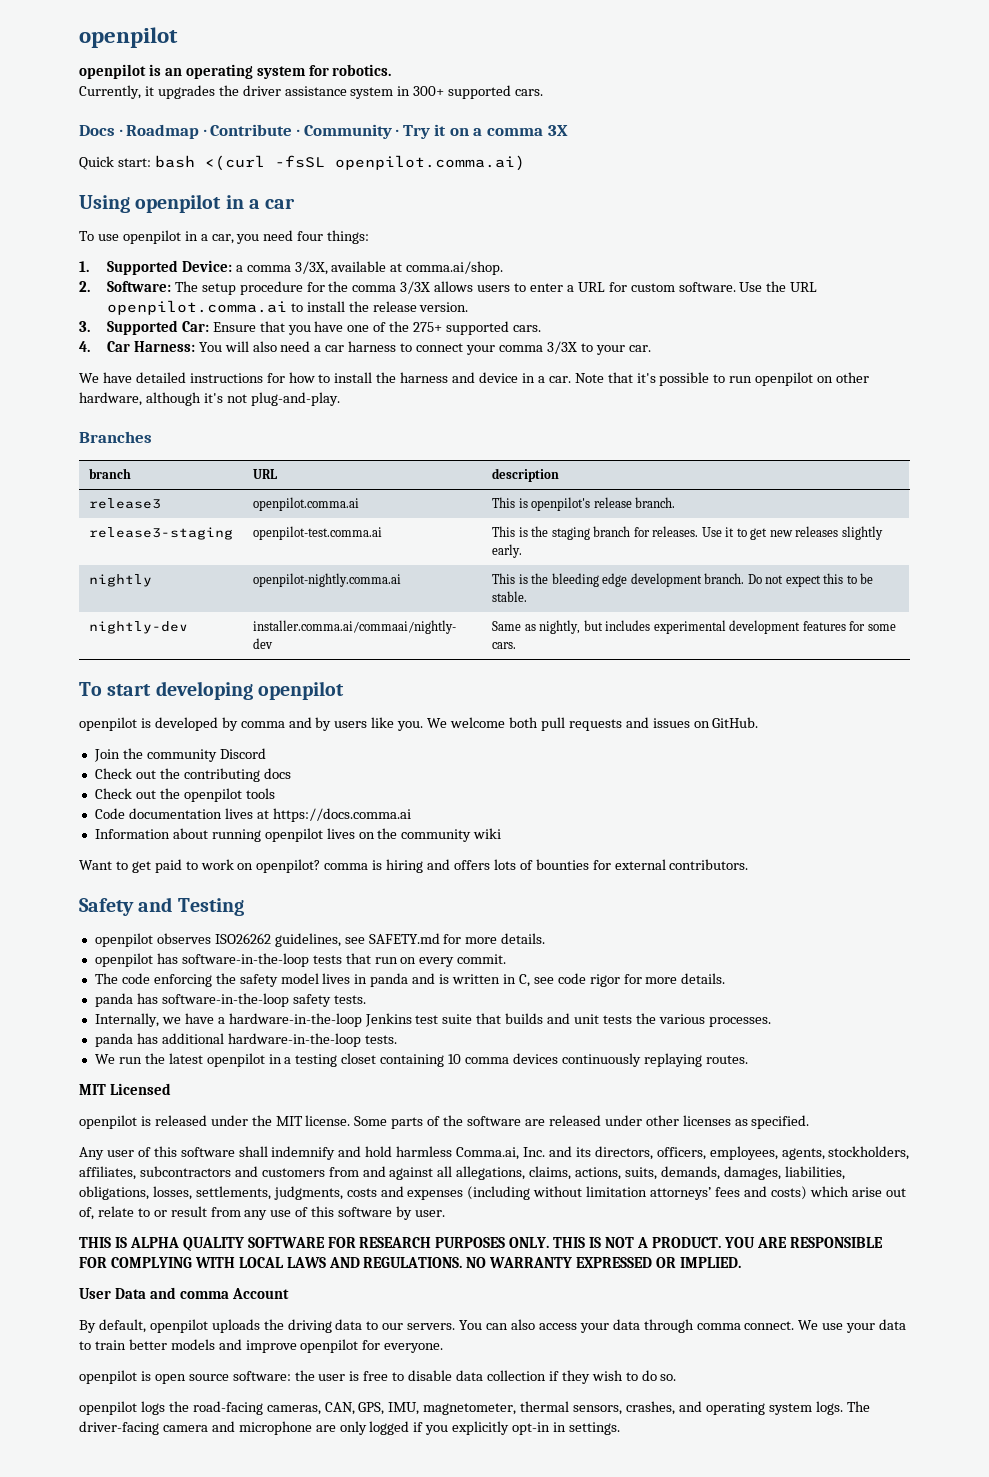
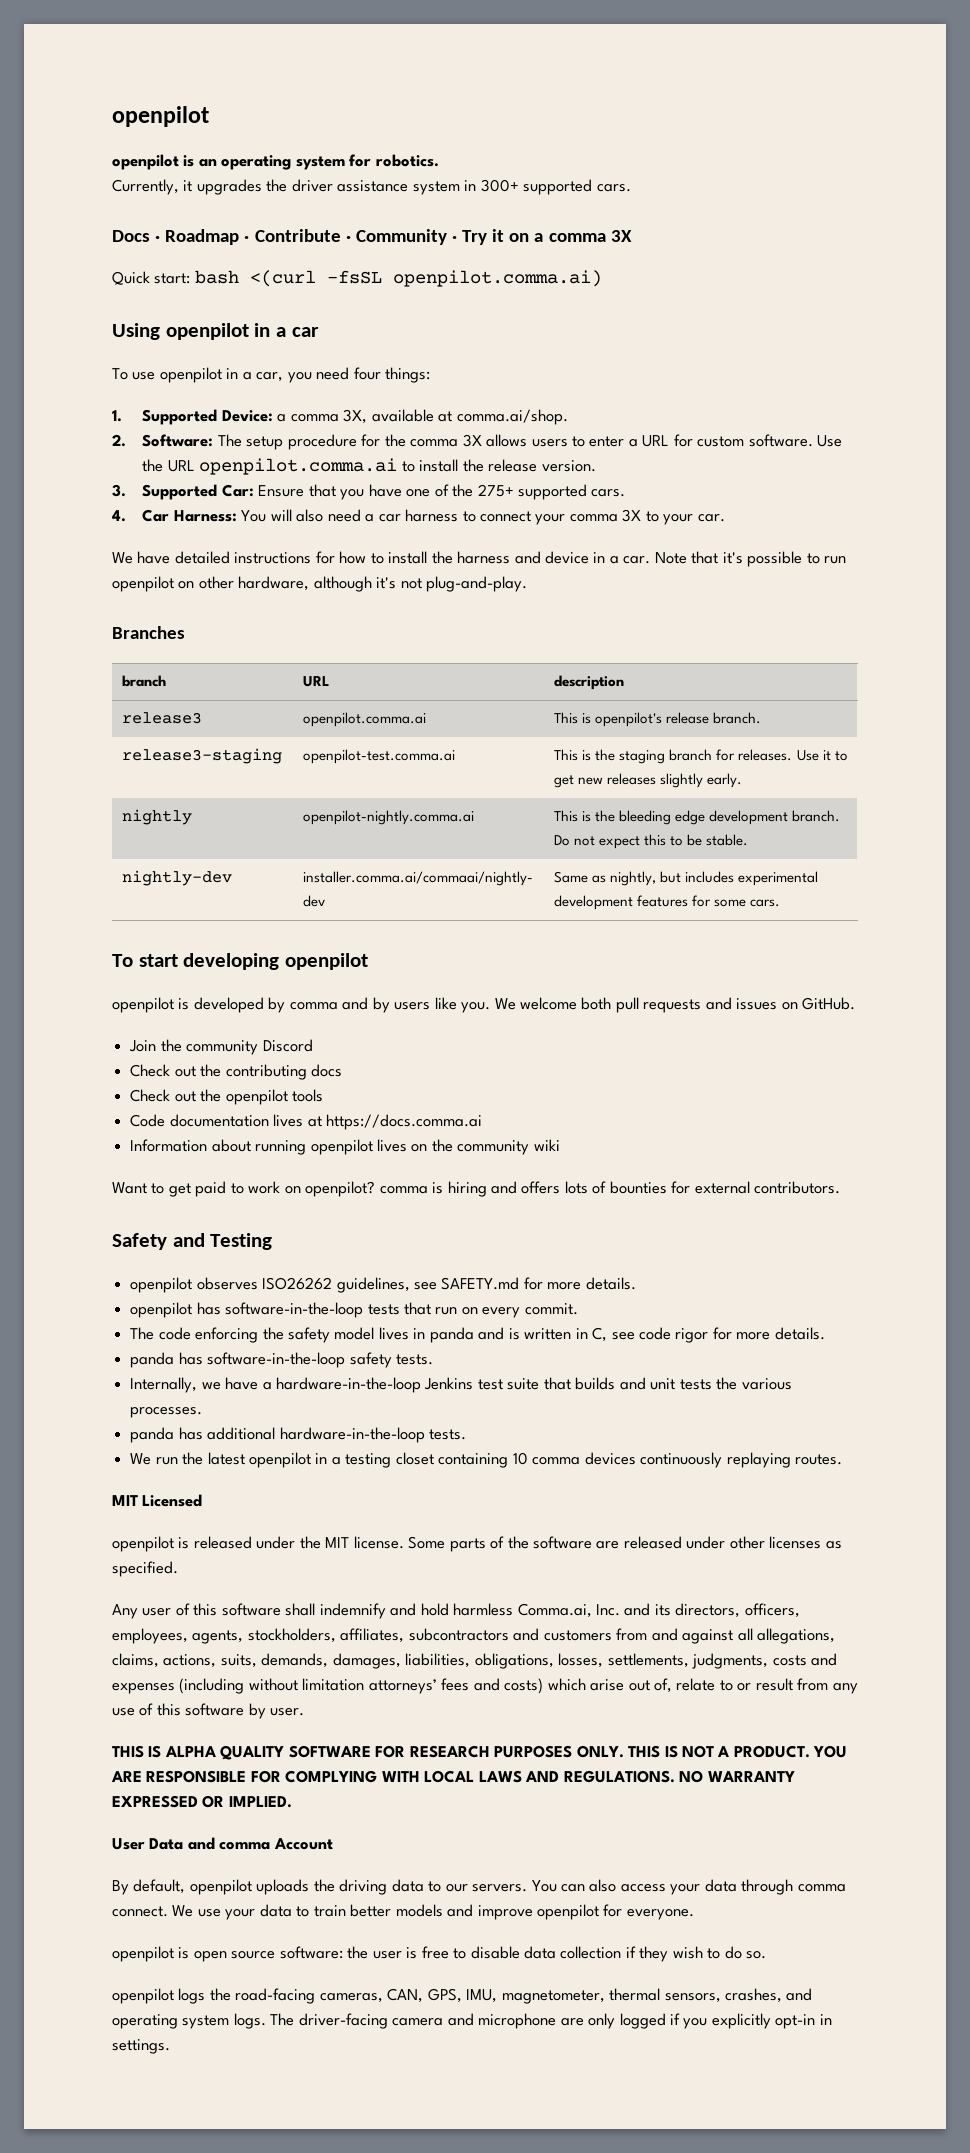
[294,261,328,275] 3/3X, -> [343,409,368,424] 3X,
[400,281,431,294] 3/3X -> [462,434,482,447] 3X
[546,341,577,354] 3/3X -> [622,509,642,522] 3X

